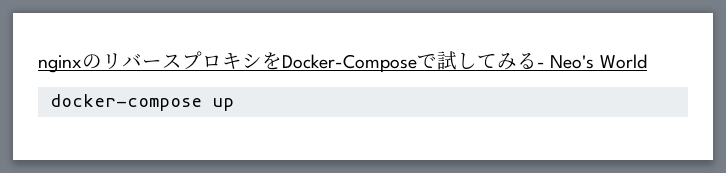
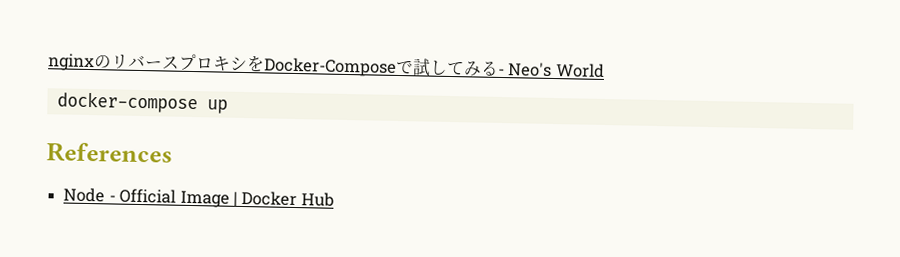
(234, 104) none -> [46,142,173,164] [63,187,334,208] // References // Node - Official Image | Docker Hub

